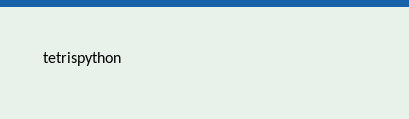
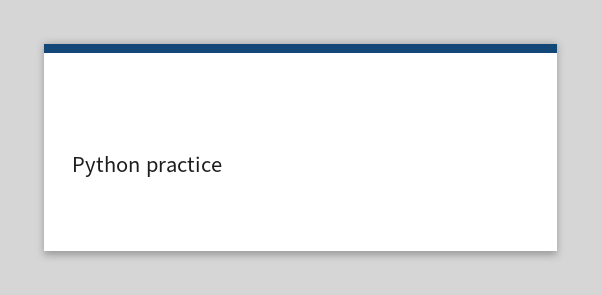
[43,52,121,66] tetrispython -> [72,156,223,177] Python practice

